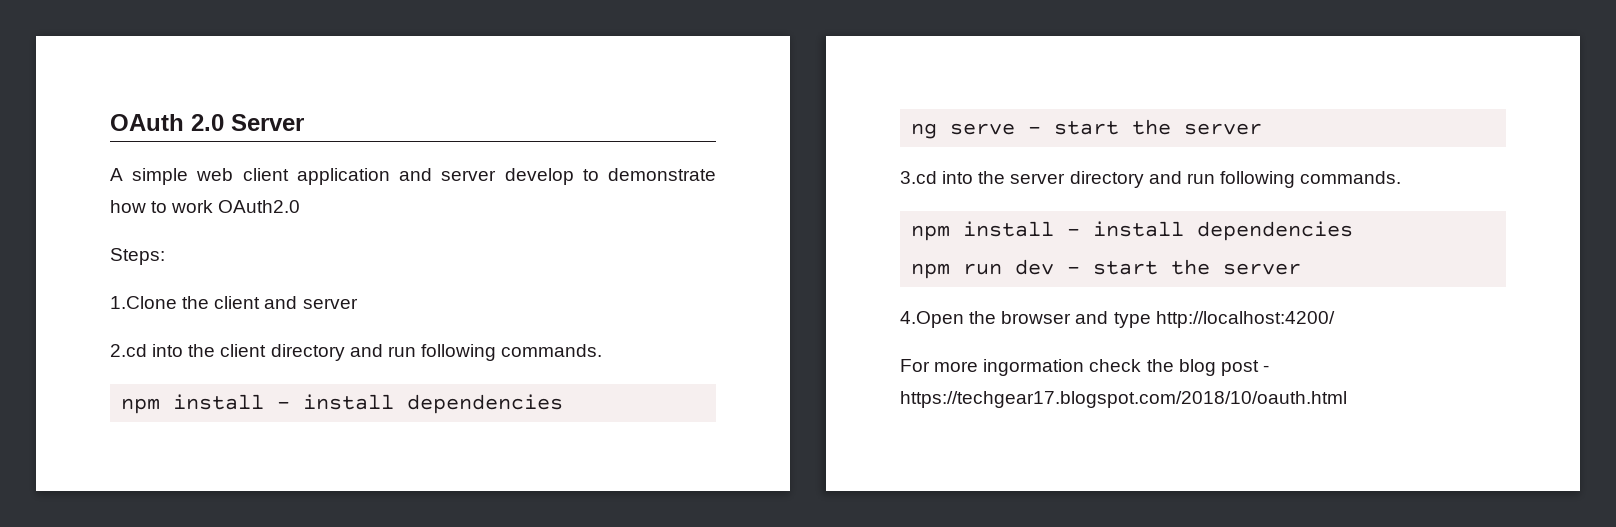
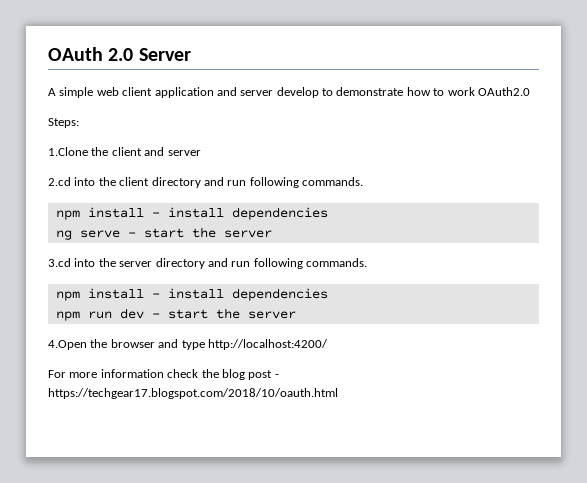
[983,359,1085,376] ingormation -> [100,369,164,378] information

